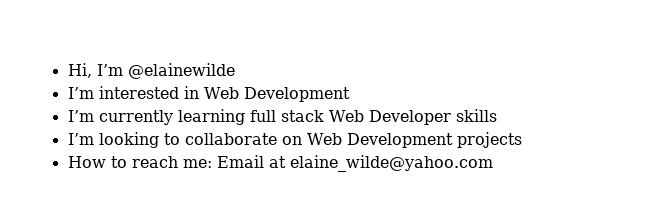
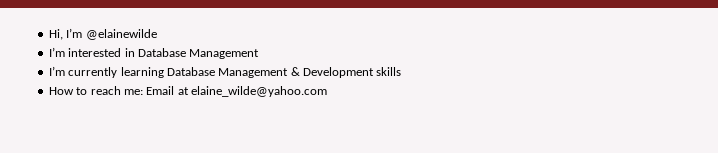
[203,87,350,102] Web Development -> [137,48,260,59] Database Management
[249,109,497,125] [67,132,522,148] full stack Web Developer skills // I’m looking to collaborate on Web Development projects -> [166,67,402,78] Database Management & Development skills

